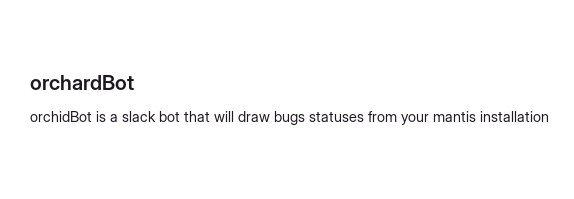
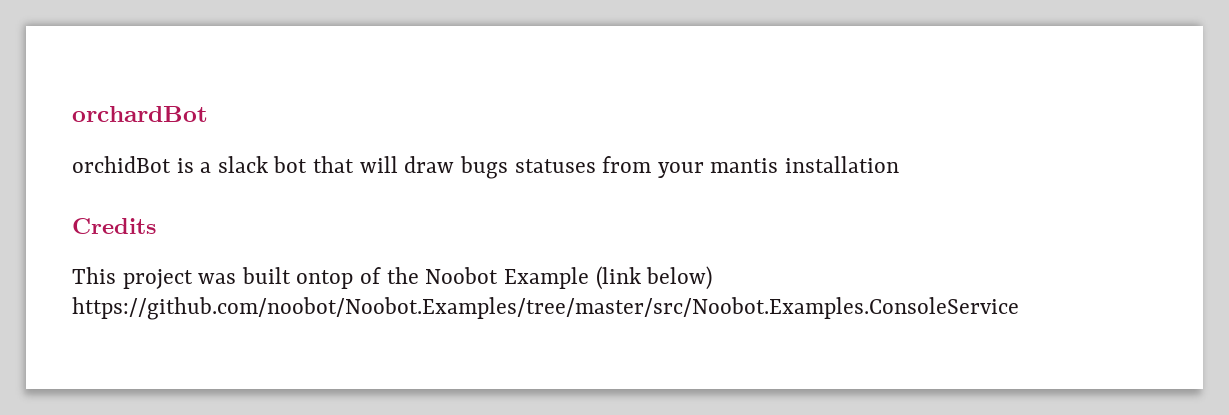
(549, 116) none -> [72,218,156,234] [72,266,713,290] [72,297,1019,320] // Credits // This project was built ontop of the Noobot Example (link below) https://github.com/noobot/Noobot.Examples/tree/master/src/Noobot.Examples.ConsoleService

